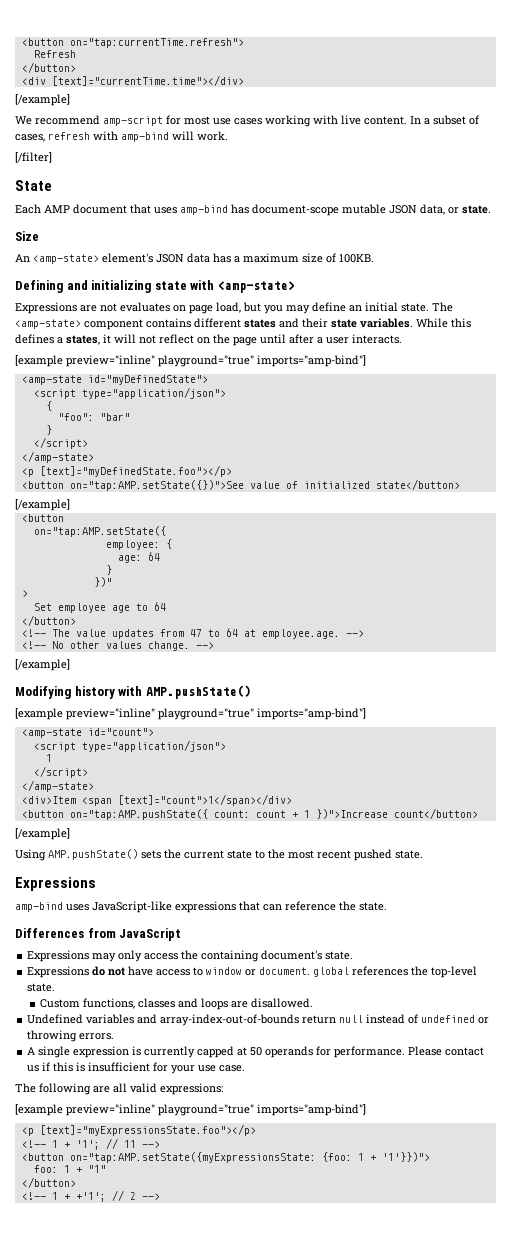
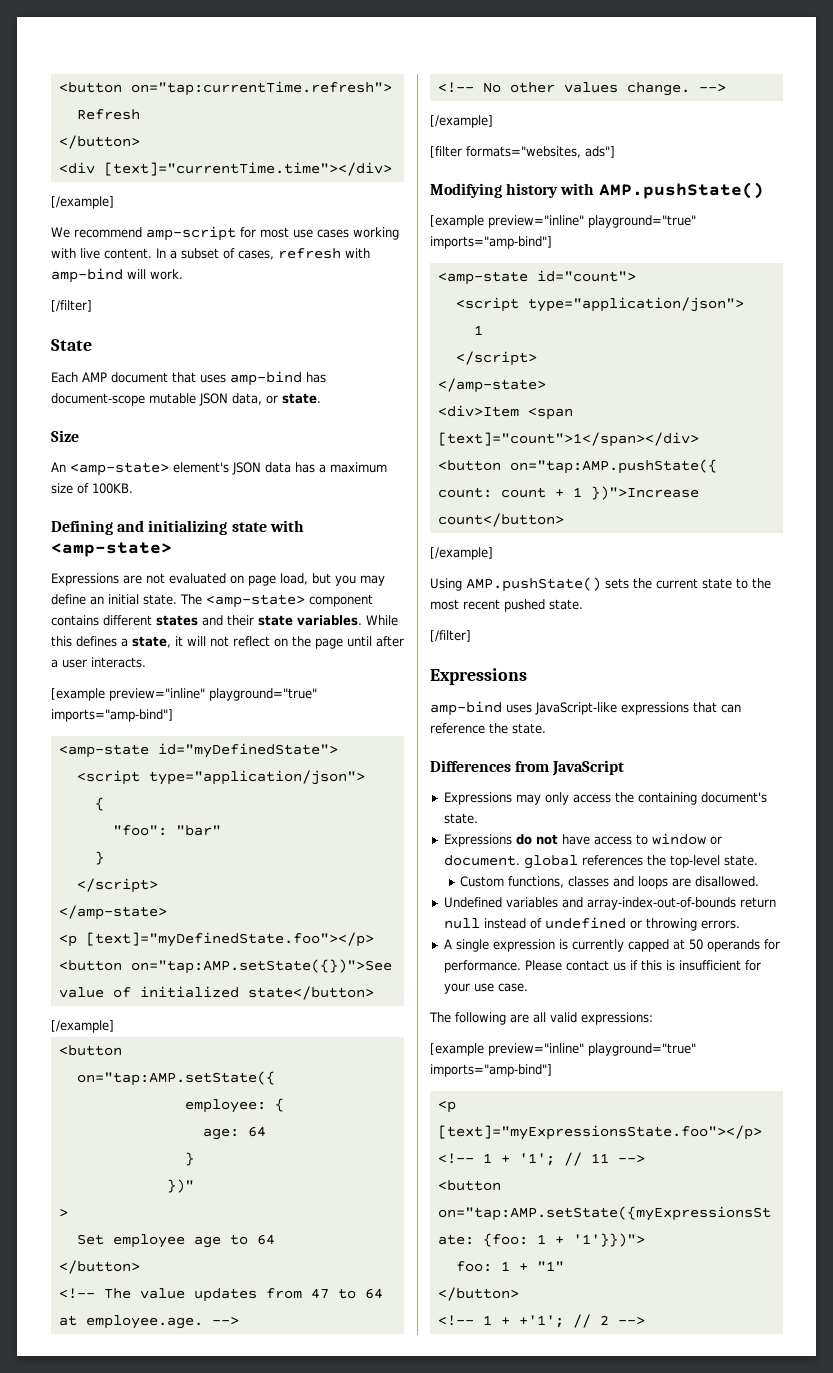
[120,302,170,312] evaluates -> [169,573,226,584] evaluated
[66,335,100,345] states, -> [132,636,171,648] state,
(70, 665) none -> [430,146,615,158] // [filter formats="websites, ads"]
(423, 854) none -> [430,630,471,642] // [/filter]

